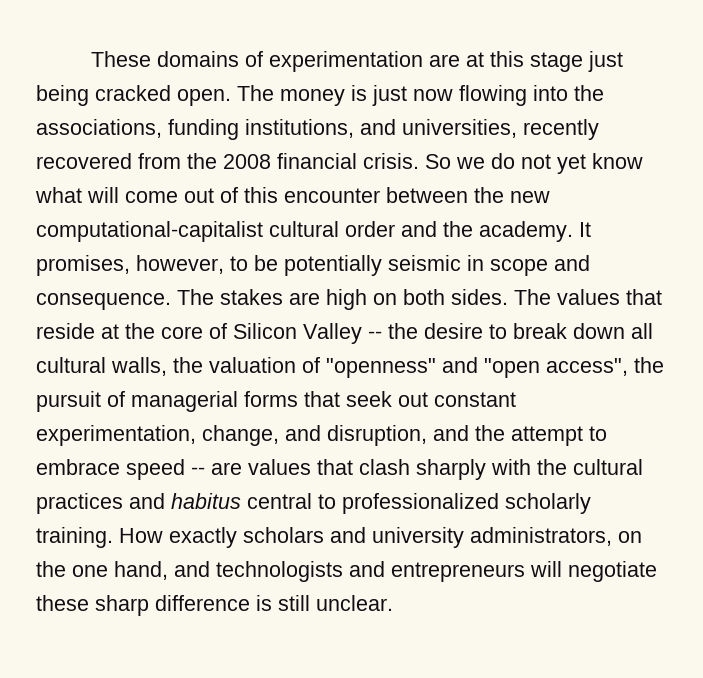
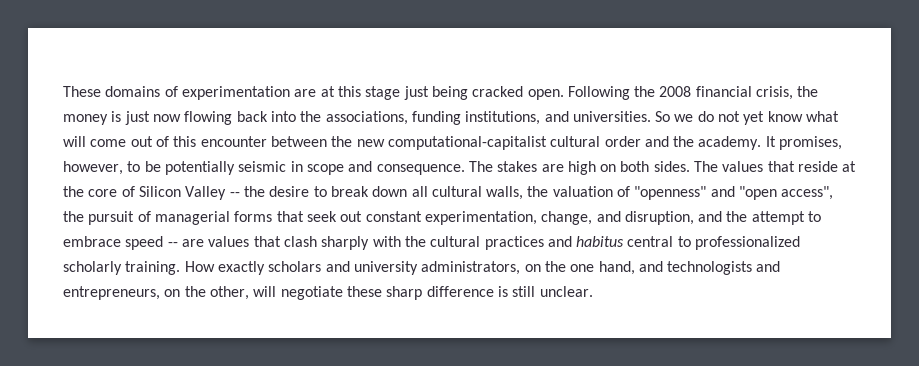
[237,85,274,101] The -> [567,86,819,100] Following the 2008 financial crisis, the
(527, 95) none -> [236,111,268,122] back
[402,119,599,140] [36,153,419,169] universities, recently recovered from the 2008 financial crisis. -> [572,111,651,122] universities.
[391,562,525,582] entrepreneurs -> [63,286,249,300] entrepreneurs, on the other,

